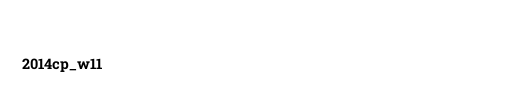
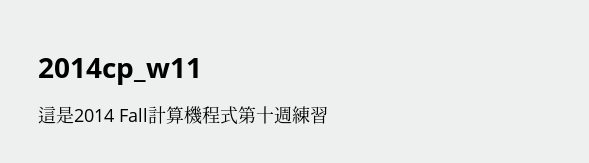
(102, 65) none -> [38,106,328,125] // 這是2014 Fall計算機程式第十週練習

